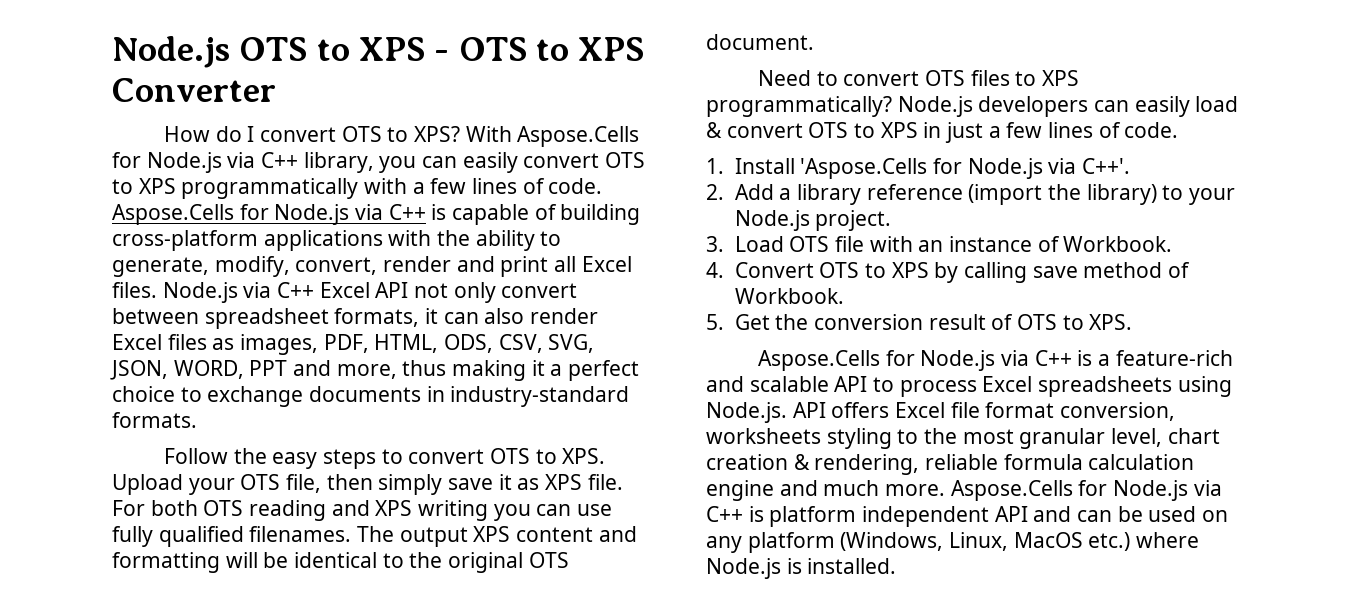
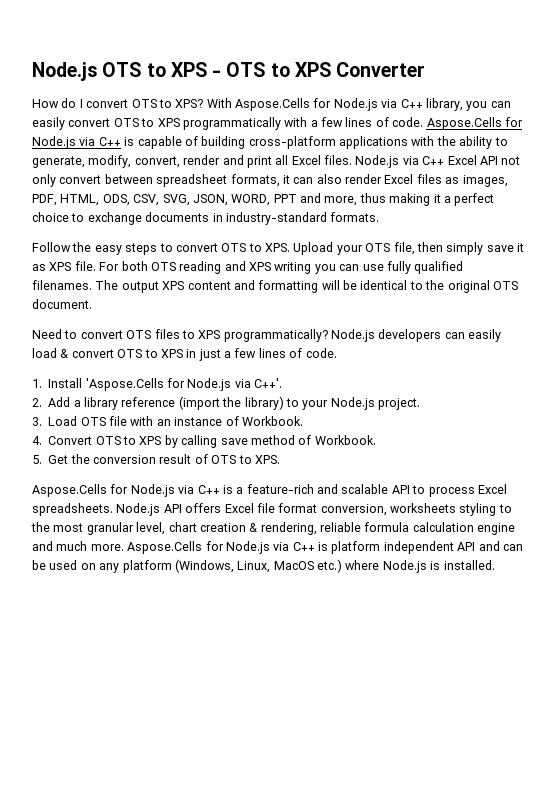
[1038,376,1232,397] [706,402,787,423] spreadsheets using Node.js. -> [32,503,161,516] spreadsheets. Node.js

